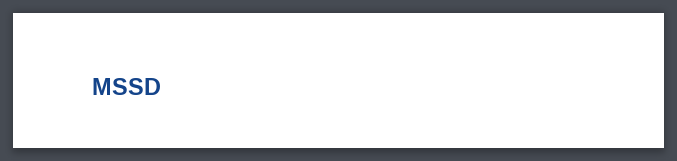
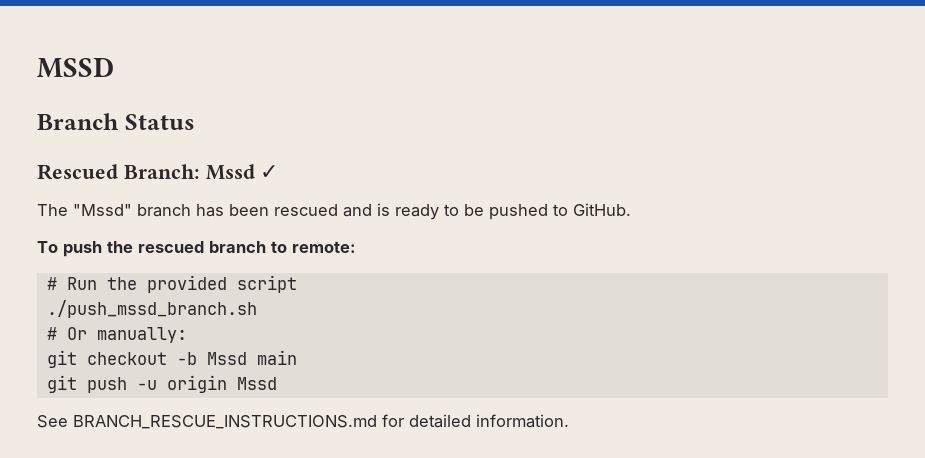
(161, 86) none -> [37,113,195,130] [37,164,279,180] [37,203,631,220] [37,241,356,257] [46,275,297,293] [46,300,257,318] [46,327,187,343] [46,350,297,368] [46,375,277,393] [37,414,569,429] // Branch Status // Rescued Branch: Mssd ✓ // The "Mssd" branch has been rescued and is ready to be pushed to GitHub. // To push the rescued branch to remote: // # Run the provided script // ./push_mssd_branch.sh // # Or manually: // git checkout -b Mssd main // git push -u origin Mssd // See BRANCH_RESCUE_INSTRUCTIONS.md for detailed information.

